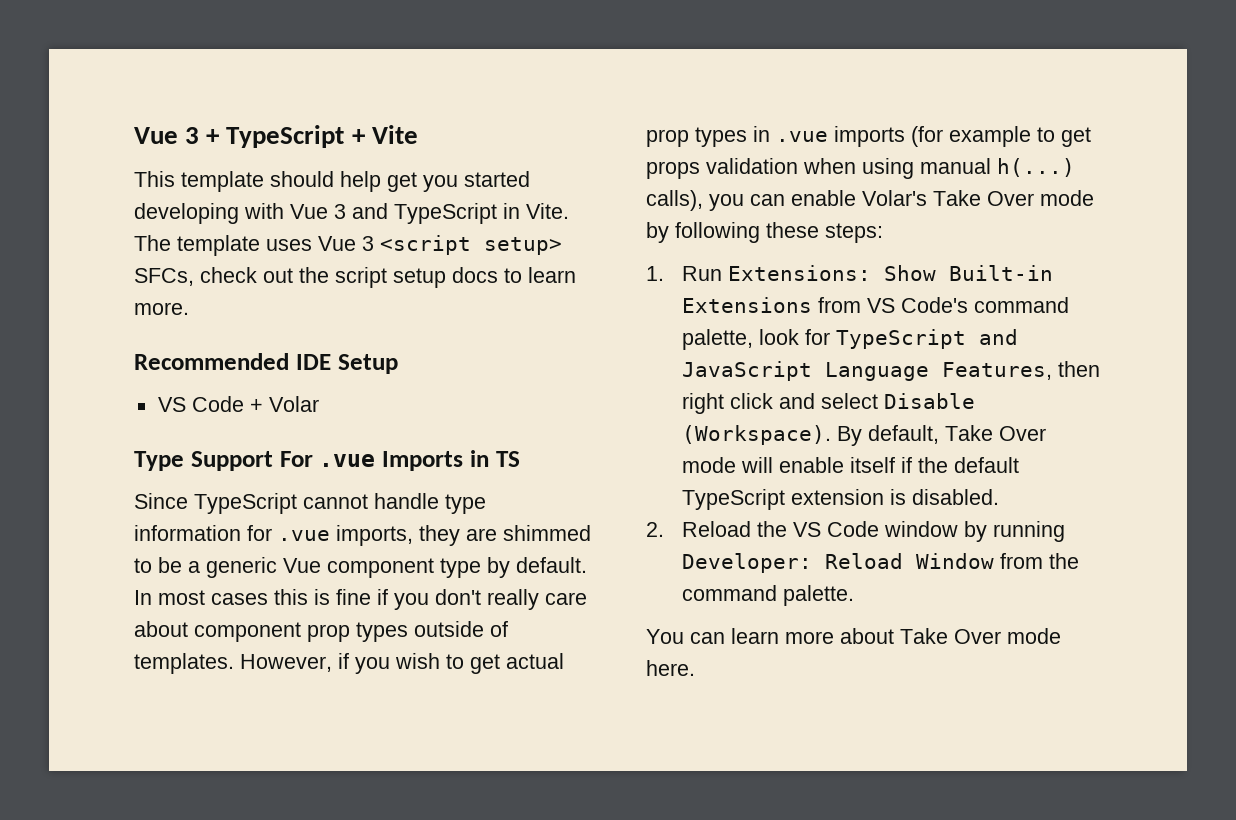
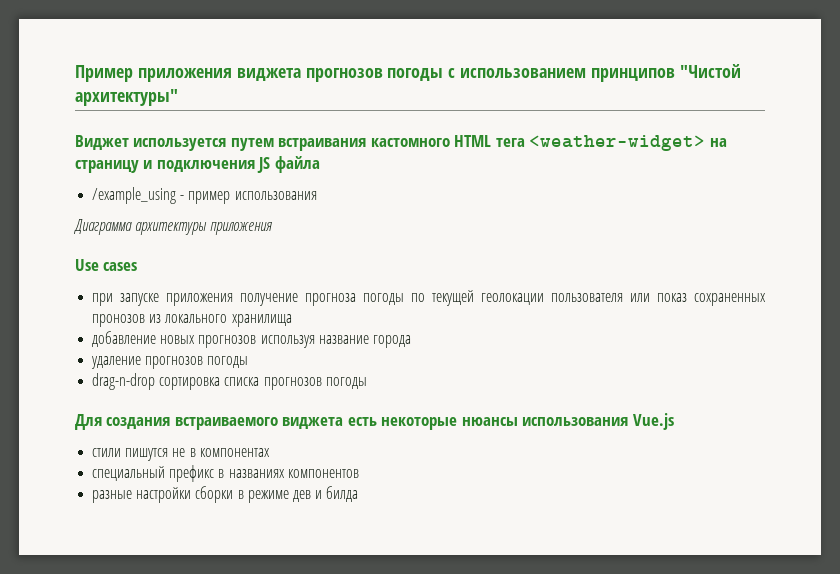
[134,125,418,148] [134,171,530,192] [134,203,569,224] [134,235,562,256] [134,267,576,288] [134,302,189,315] [134,353,398,374] [157,396,319,412] [134,450,520,471] [134,493,486,514] [134,525,591,546] [134,557,587,578] [134,589,587,610] [134,621,508,642] [134,653,564,674] [646,126,1091,147] [646,158,1075,179] [646,190,1094,211] [646,222,883,243] [646,265,1053,281] [681,297,1069,313] [681,329,1018,350] [681,361,1100,381] [681,393,975,414] [681,425,1046,446] [681,457,1019,473] [681,489,999,510] [646,521,1065,542] [681,553,1079,573] [681,585,854,606] [646,628,1061,644] [646,660,695,676] Vue 3 + TypeScript + Vite // This template should help get you started developing with Vue 3 and TypeScript in Vite. The template uses Vue 3 <script setup> SFCs, check out the script setup docs to learn more. // Recommended IDE Setup // VS Code + Volar // Type Support For .vue Imports in TS // Since TypeScript cannot handle type information for .vue imports, they are shimmed to be a generic Vue component type by default. In most cases this is fine if you don't really care about component prop types outside of templates. However, if you wish to get actual prop types in .vue imports (for example to get props validation when using manual h(...) calls), you can enable Volar's Take Over mode by following these steps: // 1. Run Extensions: Show Built-in Extensions from VS Code's command palette, look for TypeScript and JavaScript Language Features, then right click and select Disable (Workspace). By default, Take Over mode will enable itself if the default TypeScript extension is disabled. // 2. Reload the VS Code window by running Developer: Reload Window from the command palette. // You can learn more about Take Over mode here. -> [75,64,741,82] [75,89,178,106] [75,135,727,151] [75,156,320,173] [92,187,317,204] [74,219,273,235] [75,259,138,271] [92,290,766,306] [92,314,292,327] [92,331,411,348] [91,356,249,369] [92,373,367,390] [75,413,674,430] [92,448,270,461] [92,465,359,482] [92,486,359,503] Пример приложения виджета прогнозов погоды с использованием принципов "Чистой архитектуры" // Виджет используется путем встраивания кастомного HTML тега <weather-widget> на страницу и подключения JS файла // /example_using - пример использования // Диаграмма архитектуры приложения // Use cases // при запуске приложения получение прогноза погоды по текущей геолокации пользователя или показ сохраненных пронозов из локального хранилища // добавление новых прогнозов используя название города // удаление прогнозов погоды // drag-n-drop сортировка списка прогнозов погоды // Для создания встраиваемого виджета есть некоторые нюансы использования Vue.js // стили пишутся не в компонентах // специальный префикс в названиях компонентов // разные настройки сборки в режиме дев и билда

